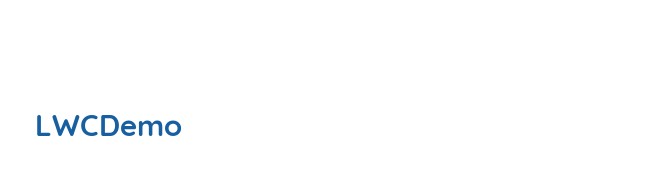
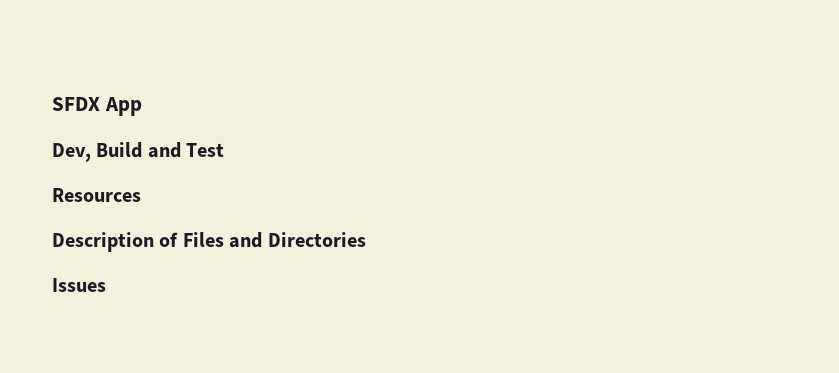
[35,115,182,136] LWCDemo -> [52,97,142,116] [52,142,225,162] [52,188,141,202] [52,232,366,252] [52,278,106,292] SFDX App // Dev, Build and Test // Resources // Description of Files and Directories // Issues

